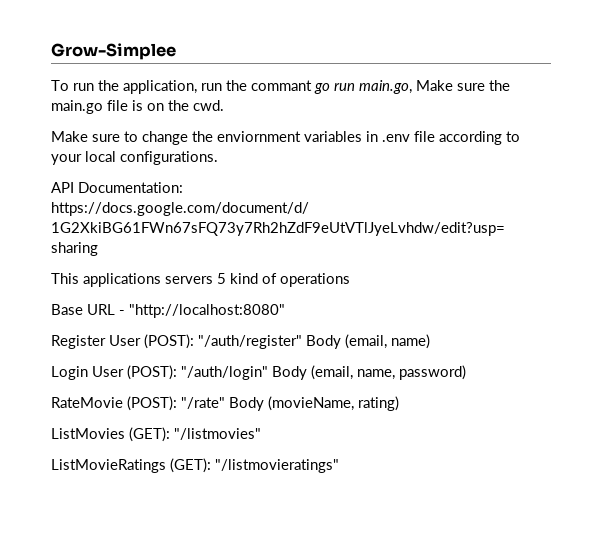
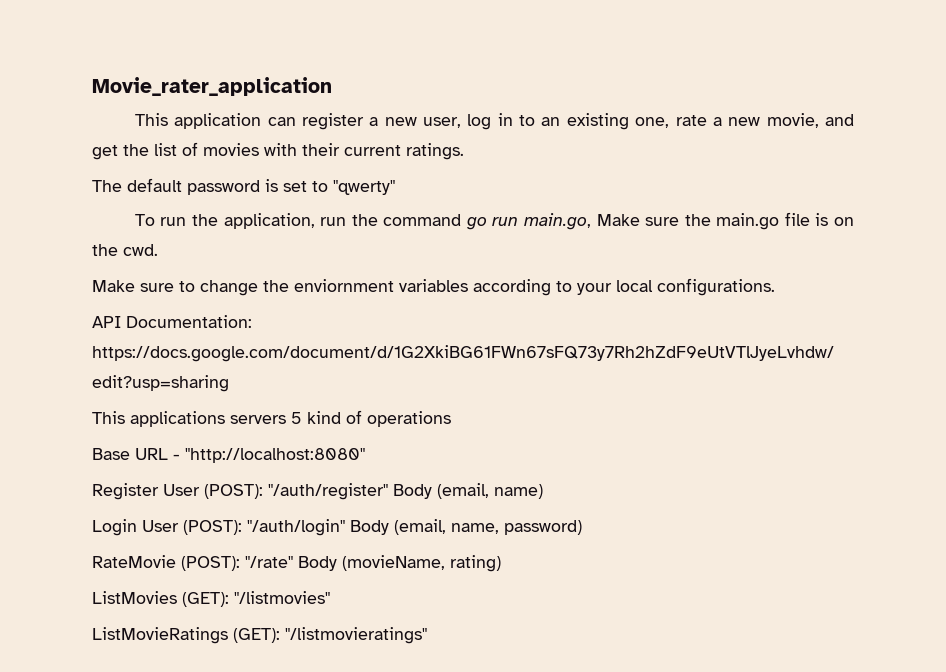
[51,43,176,60] Grow-Simplee -> [92,77,332,96] [134,113,854,130] [92,142,464,160] [92,178,395,195] Movie_rater_application // This application can register a new user, log in to an existing one, rate a new movie, and get the list of movies with their current ratings. // The default password is set to "qwerty"
[251,80,312,91] commant -> [383,214,462,226] command
[366,131,435,142] in .env file -> (468, 285) none

